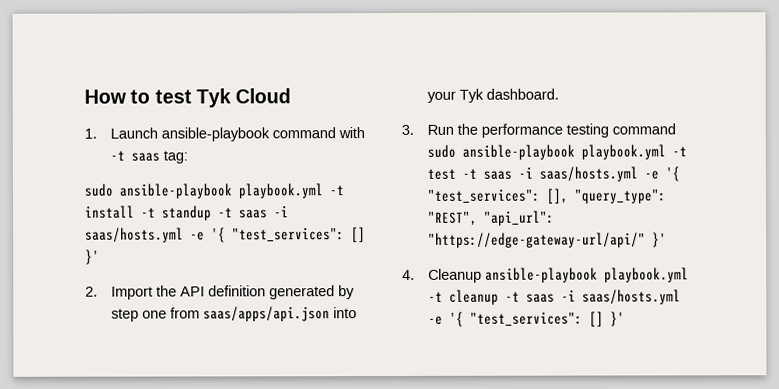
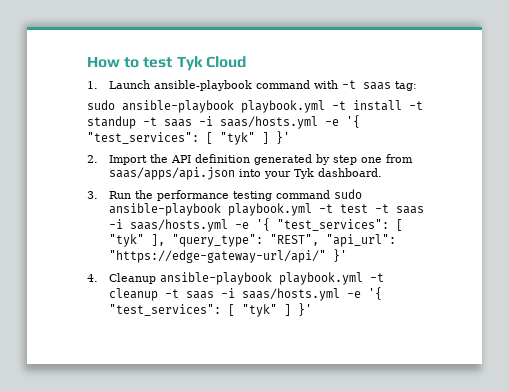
[351,227,366,243] [] -> [206,132,269,145] [ "tyk" ]
[545,188,569,204] [], -> [395,219,403,231] [108,234,165,247] [ "tyk" ],
[588,311,604,327] [] -> [227,304,291,317] [ "tyk" ]

